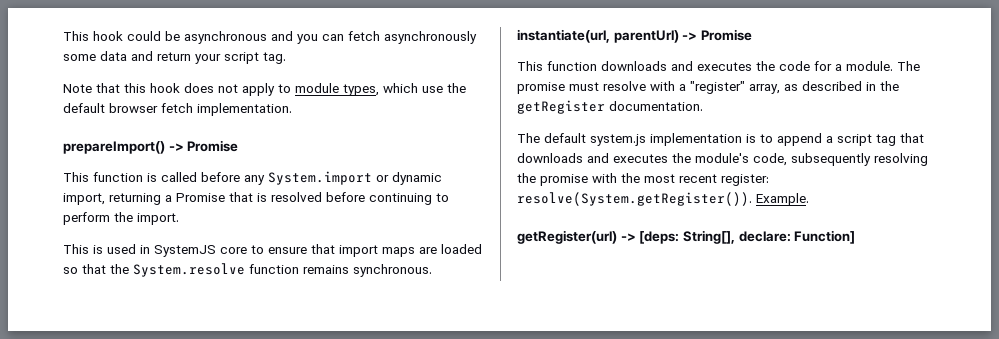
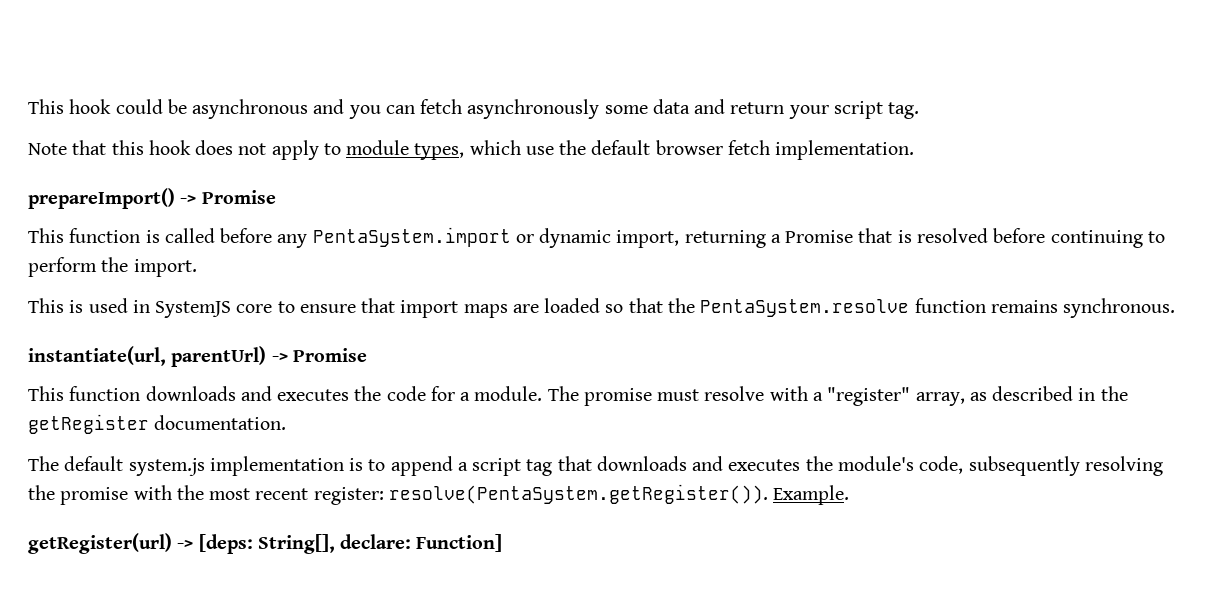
[268,171,372,185] System.import -> [312,227,511,247] PentaSystem.import
[133,263,245,277] System.resolve -> [700,299,910,317] PentaSystem.resolve
[517,192,752,206] resolve(System.getRegister()). -> [388,484,768,504] resolve(PentaSystem.getRegister()).

